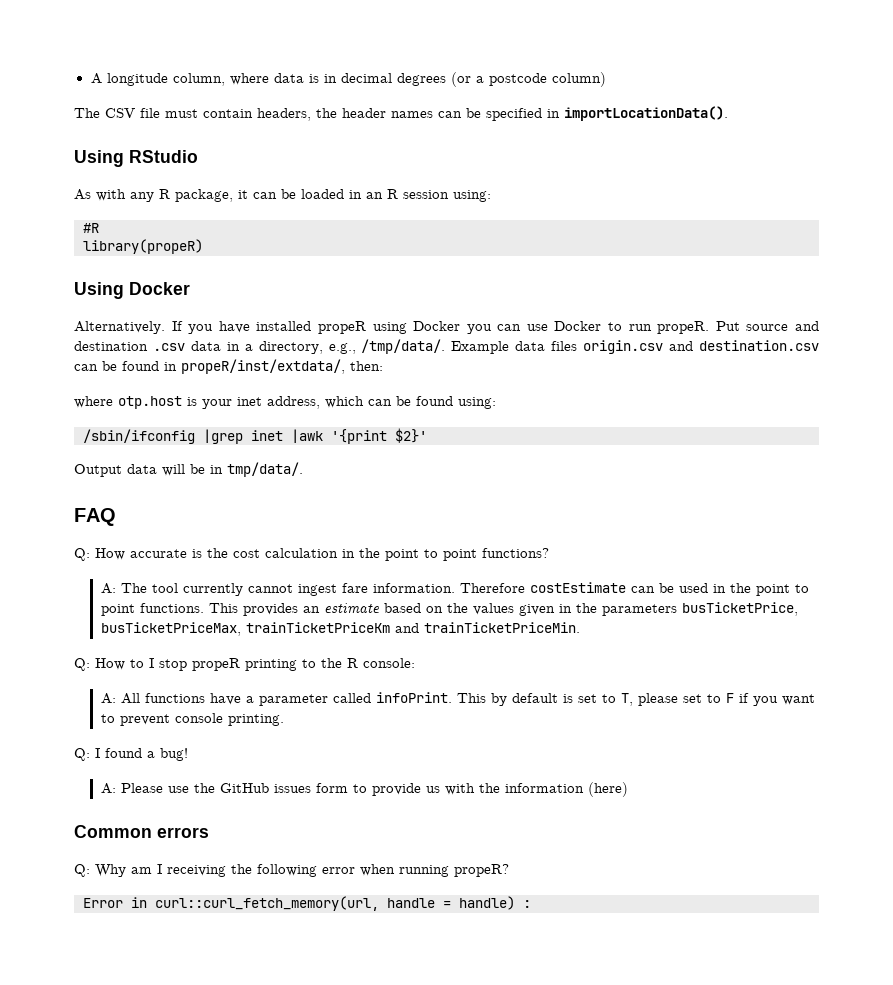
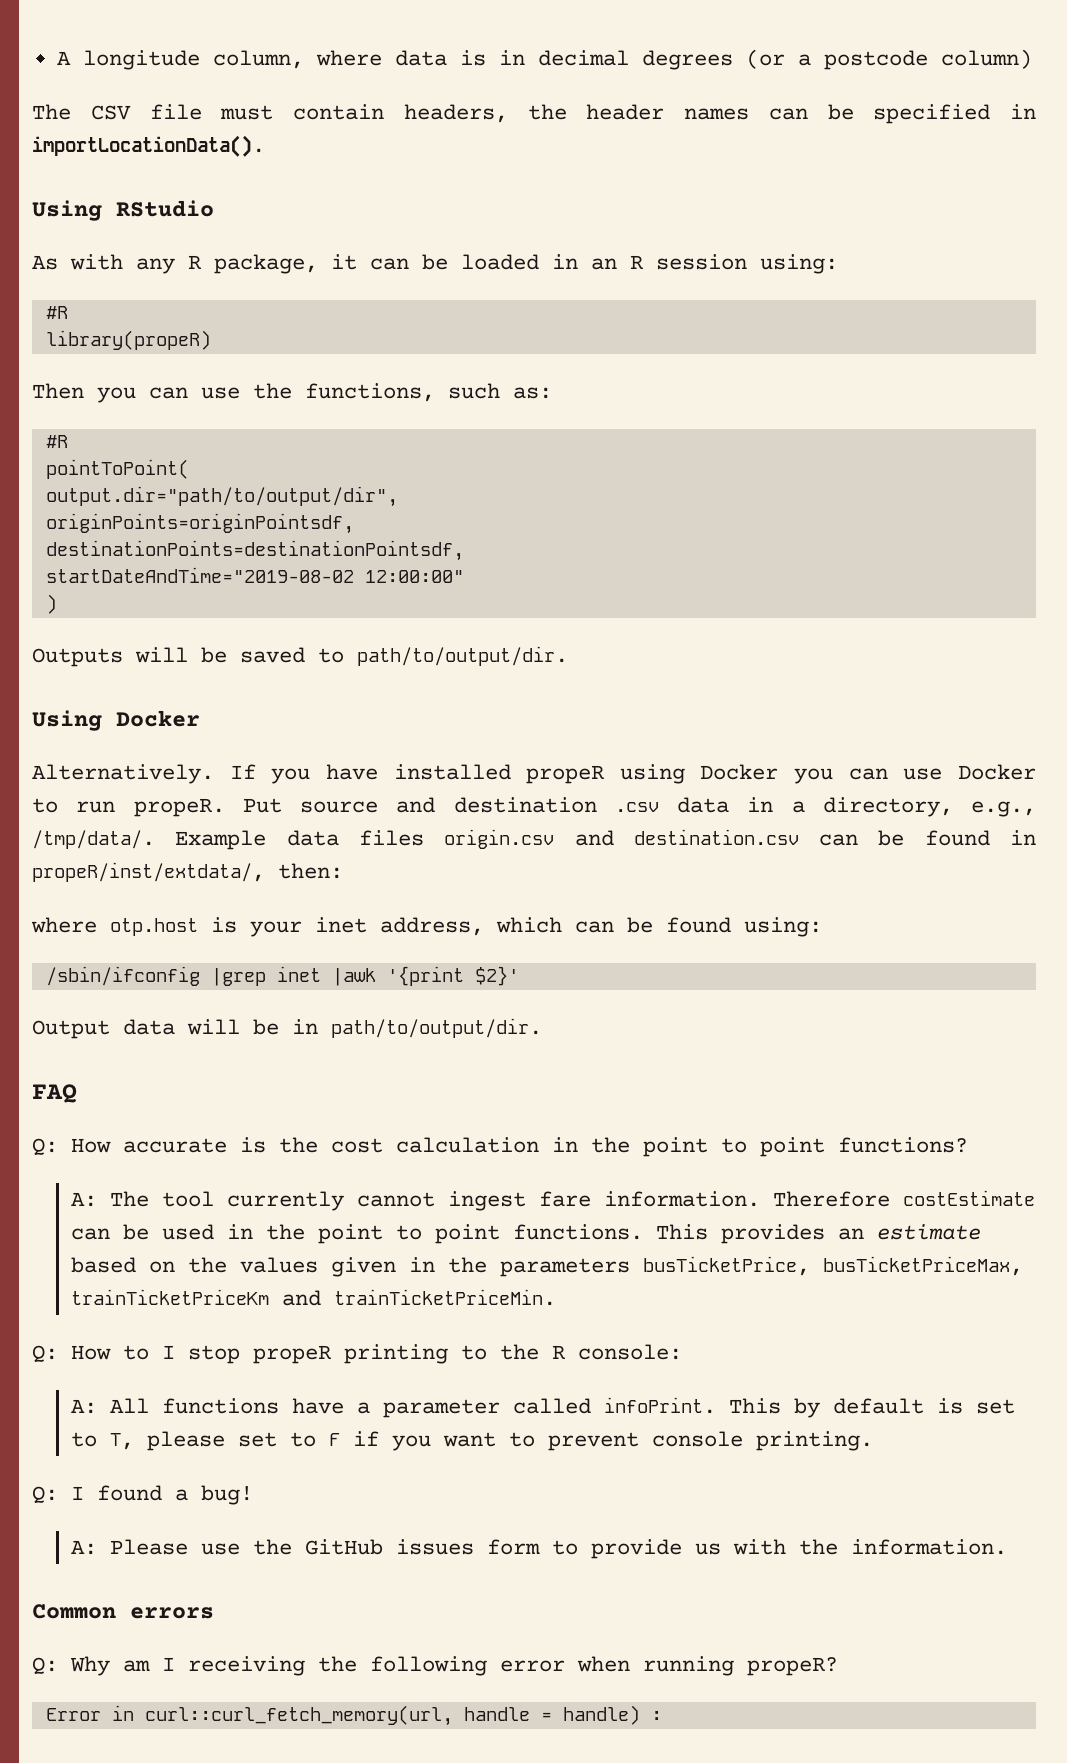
(203, 246) none -> [32,383,552,403] [45,435,68,448] [45,459,189,479] [45,486,398,507] [45,513,354,534] [45,540,464,561] [45,567,464,583] [45,594,57,614] [32,646,568,667] // Then you can use the functions, such as: // #R // pointToPoint( // output.dir="path/to/output/dir", // originPoints=originPointsdf, // destinationPoints=destinationPointsdf, // startDateAndTime="2019-08-02 12:00:00" // ) // Outputs will be saved to path/to/output/dir.
[227,462,303,477] tmp/data/. -> [331,1018,542,1038] path/to/output/dir.
[504,782,628,797] information (here) -> [851,1539,1008,1555] information.

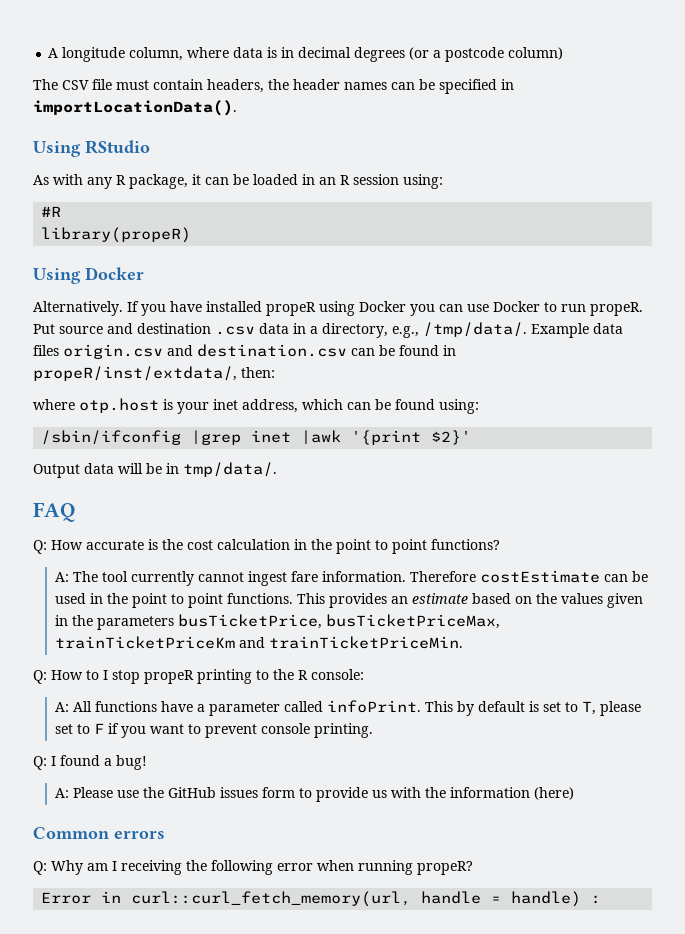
[32,383,552,403] [45,435,68,448] [45,459,189,479] [45,486,398,507] [45,513,354,534] [45,540,464,561] [45,567,464,583] [45,594,57,614] [32,646,568,667] // Then you can use the functions, such as: // #R // pointToPoint( // output.dir="path/to/output/dir", // originPoints=originPointsdf, // destinationPoints=destinationPointsdf, // startDateAndTime="2019-08-02 12:00:00" // ) // Outputs will be saved to path/to/output/dir. -> (192, 235) none
[331,1018,542,1038] path/to/output/dir. -> [183,462,277,477] tmp/data/.
[851,1539,1008,1555] information. -> [449,787,574,800] information (here)

